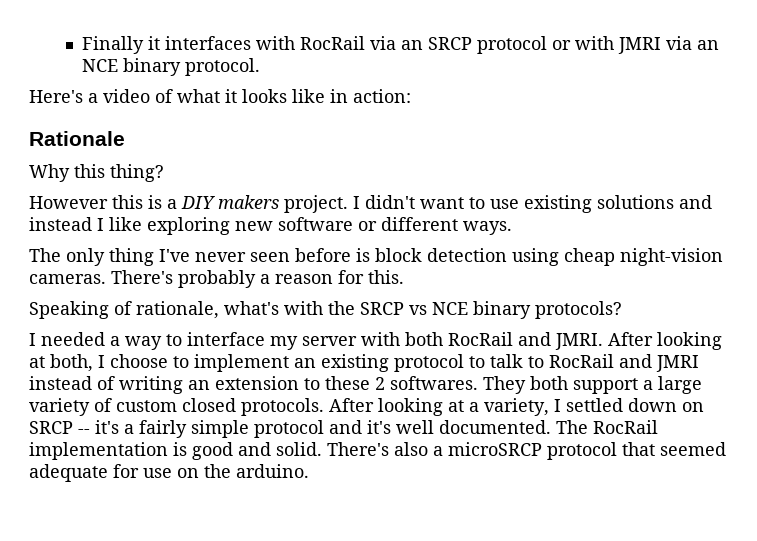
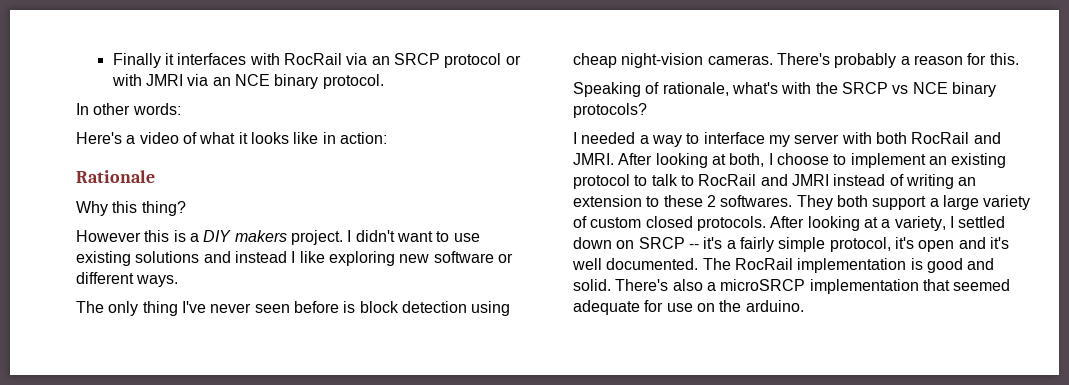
(261, 67) none -> [76,103,181,115] // In other words:
[254,420,324,438] protocol -> [829,237,955,252] protocol, it's open
[547,442,617,460] protocol -> [809,279,919,294] implementation

